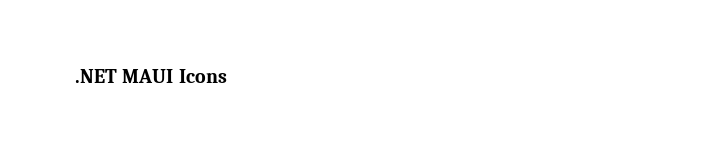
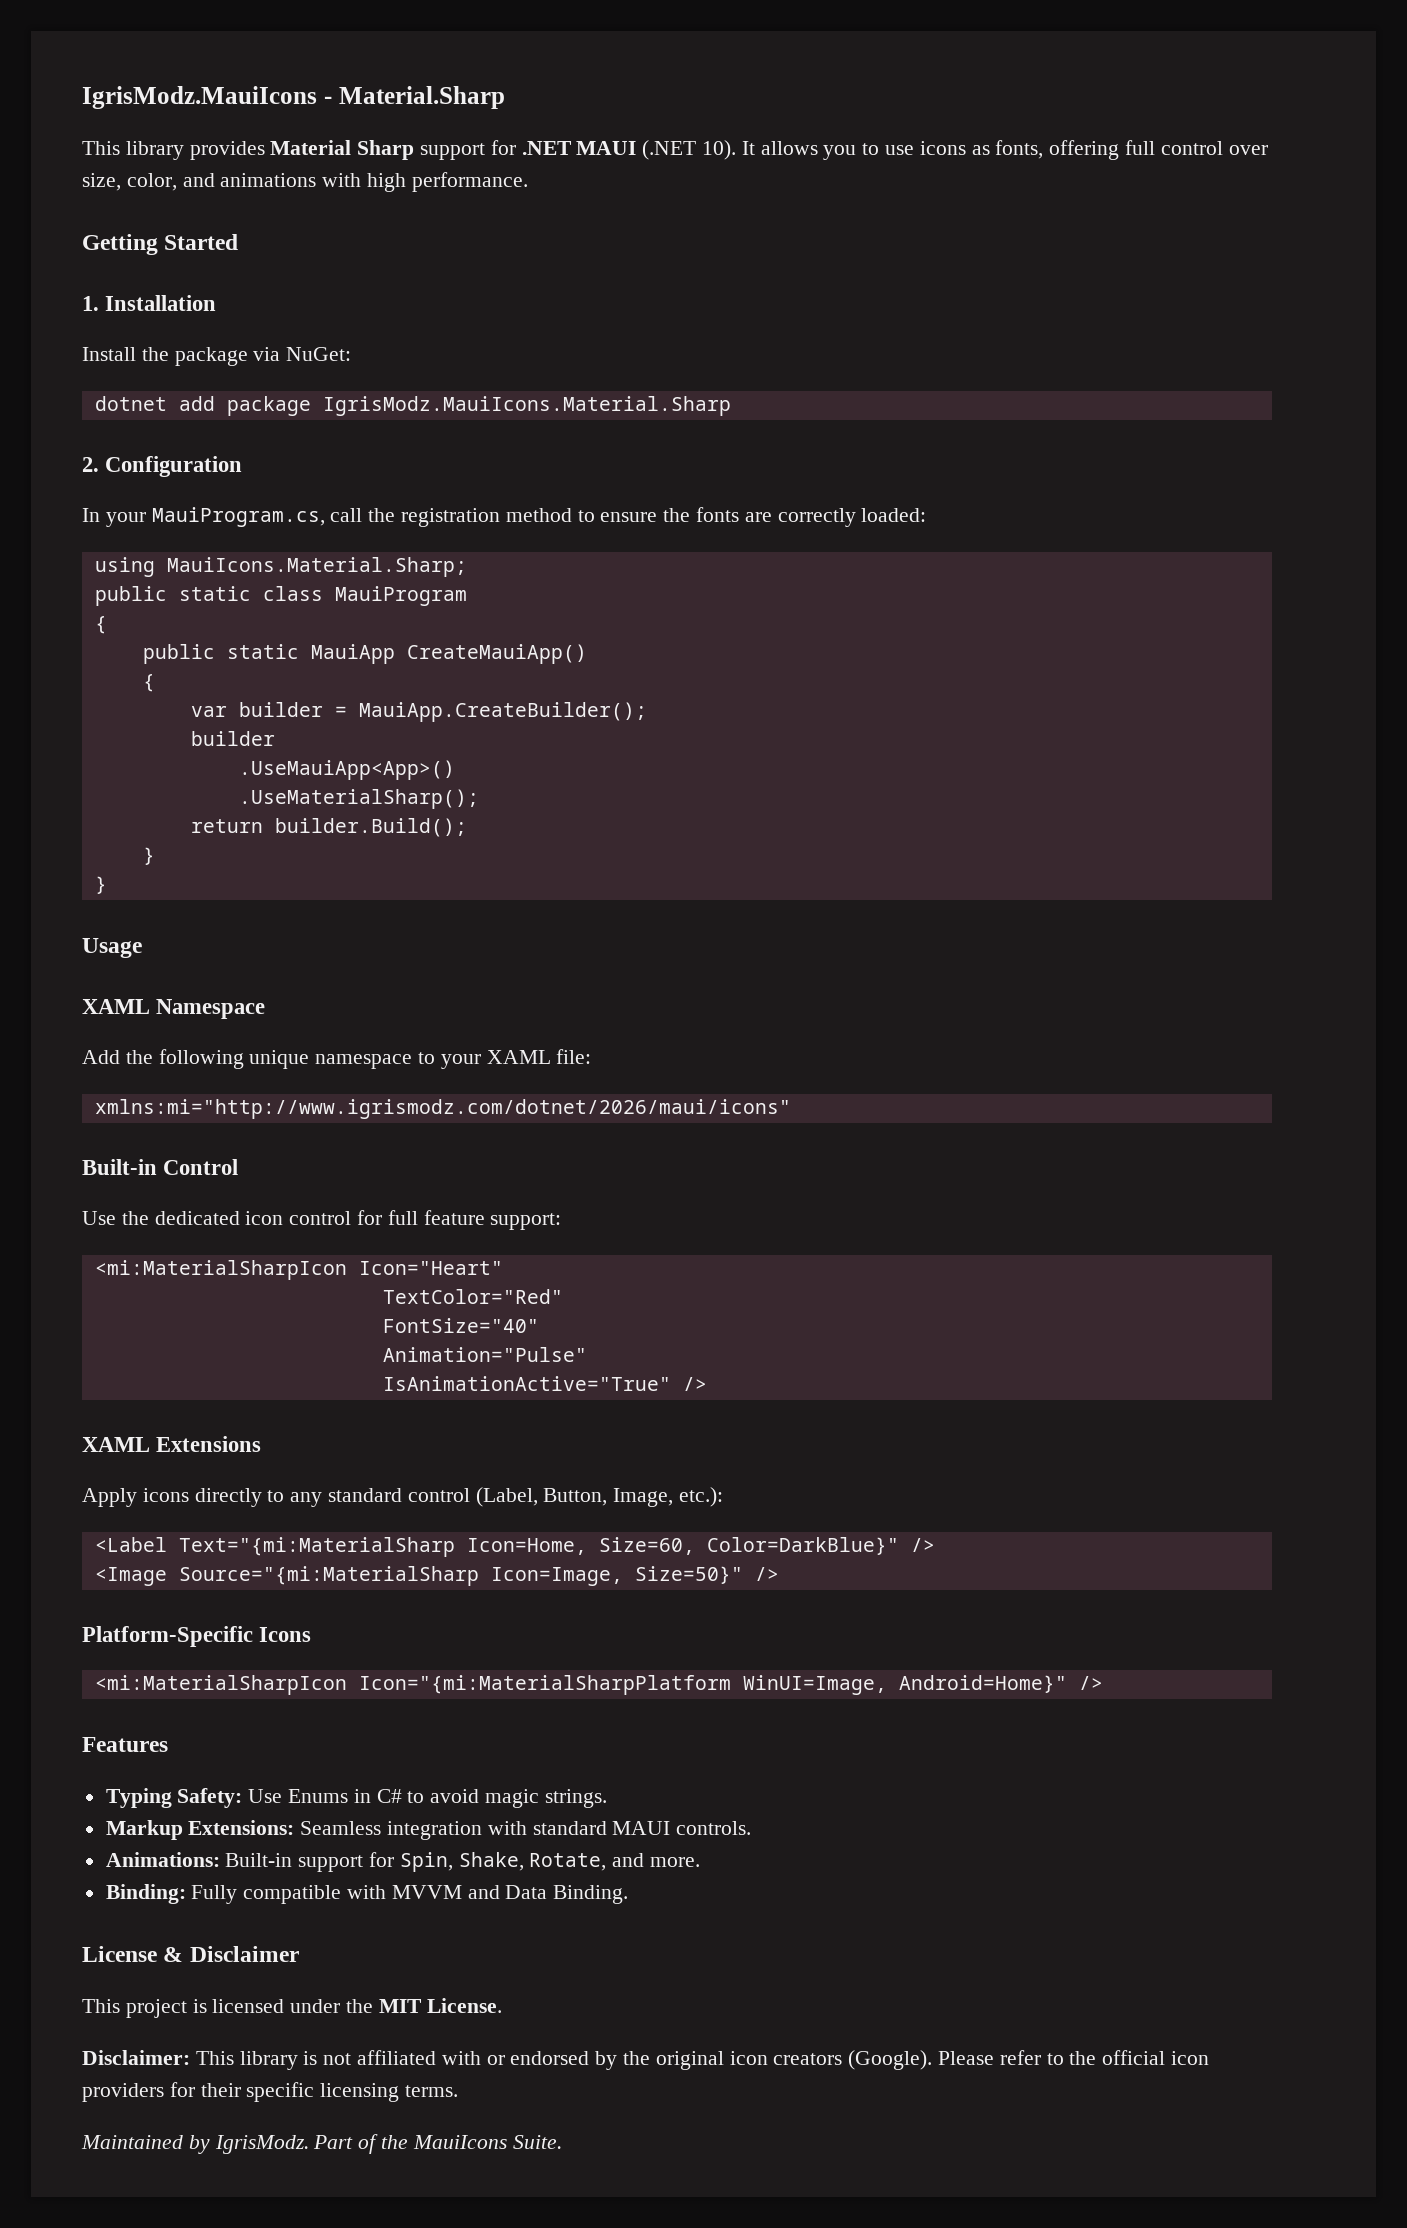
[75,69,227,83] .NET MAUI Icons -> [82,86,505,109] [82,140,1268,160] [82,172,528,192] [82,234,239,255] [82,295,217,311] [82,347,352,366] [94,396,731,416] [82,456,243,477] [82,507,927,527] [94,557,467,577] [94,586,467,606] [94,616,107,634] [142,644,587,664] [142,674,155,692] [190,702,647,722] [190,731,275,746] [238,760,455,780] [238,789,479,809] [190,818,467,837] [142,847,155,865] [94,876,107,894] [82,938,142,958] [82,999,266,1019] [82,1049,592,1069] [94,1099,791,1119] [82,1159,239,1175] [82,1210,562,1230] [94,1260,503,1280] [382,1289,563,1304] [382,1318,539,1333] [382,1347,587,1362] [382,1376,707,1391] [82,1436,262,1452] [82,1487,724,1507] [94,1537,935,1557] [94,1566,779,1586] [82,1626,312,1647] [94,1675,1103,1695] [82,1737,168,1752] [105,1788,607,1808] [105,1820,752,1840] [105,1852,701,1872] [105,1884,629,1904] [82,1946,299,1962] [82,1998,502,2018] [82,2050,1210,2070] [82,2082,459,2102] [81,2134,562,2154] IgrisModz.MauiIcons - Material.Sharp // This library provides Material Sharp support for .NET MAUI (.NET 10). It allows you to use icons as fonts, offering full control over size, color, and animations with high performance. // Getting Started // 1. Installation // Install the package via NuGet: // dotnet add package IgrisModz.MauiIcons.Material.Sharp // 2. Configuration // In your MauiProgram.cs, call the registration method to ensure the fonts are correctly loaded: // using MauiIcons.Material.Sharp; // public static class MauiProgram // { // public static MauiApp CreateMauiApp() // { // var builder = MauiApp.CreateBuilder(); // builder // .UseMauiApp<App>() // .UseMaterialSharp(); // return builder.Build(); // } // } // Usage // XAML Namespace // Add the following unique namespace to your XAML file: // xmlns:mi="http://www.igrismodz.com/dotnet/2026/maui/icons" // Built-in Control // Use the dedicated icon control for full feature support: // <mi:MaterialSharpIcon Icon="Heart" // TextColor="Red" // FontSize="40" // Animation="Pulse" // IsAnimationActive="True" /> // XAML Extensions // Apply icons directly to any standard control (Label, Button, Image, etc.): // <Label Text="{mi:MaterialSharp Icon=Home, Size=60, Color=DarkBlue}" /> // <Image Source="{mi:MaterialSharp Icon=Image, Size=50}" /> // Platform-Specific Icons // <mi:MaterialSharpIcon Icon="{mi:MaterialSharpPlatform WinUI=Image, Android=Home}" /> // Features // Typing Safety: Use Enums in C# to avoid magic strings. // Markup Extensions: Seamless integration with standard MAUI controls. // Animations: Built-in support for Spin, Shake, Rotate, and more. // Binding: Fully compatible with MVVM and Data Binding. // License & Disclaimer // This project is licensed under the MIT License. // Disclaimer: This library is not affiliated with or endorsed by the original icon creators (Google). Please refer to the official icon providers for their specific licensing terms. // Maintained by IgrisModz. Part of the MauiIcons Suite.

